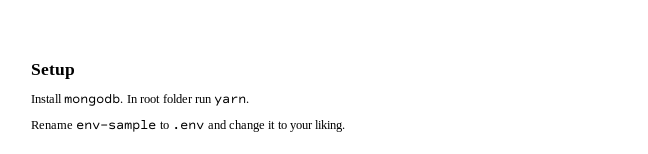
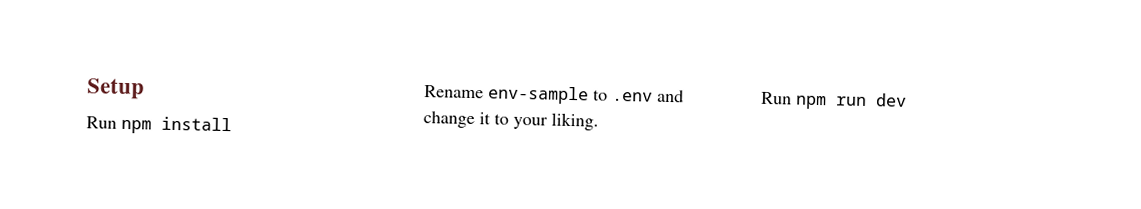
[31,93,250,106] Install mongodb. In root folder run yarn. -> [86,116,232,134] Run npm install
(346, 126) none -> [761,91,907,110] // Run npm run dev

